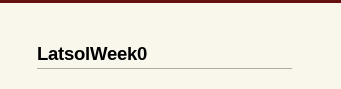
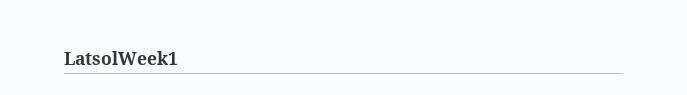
[37,47,147,60] LatsolWeek0 -> [64,51,178,65] LatsolWeek1

